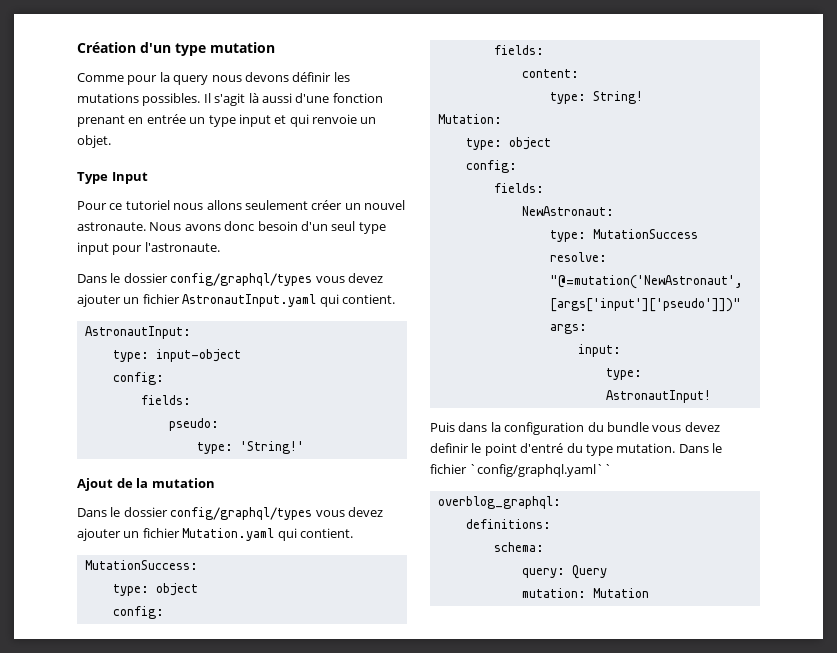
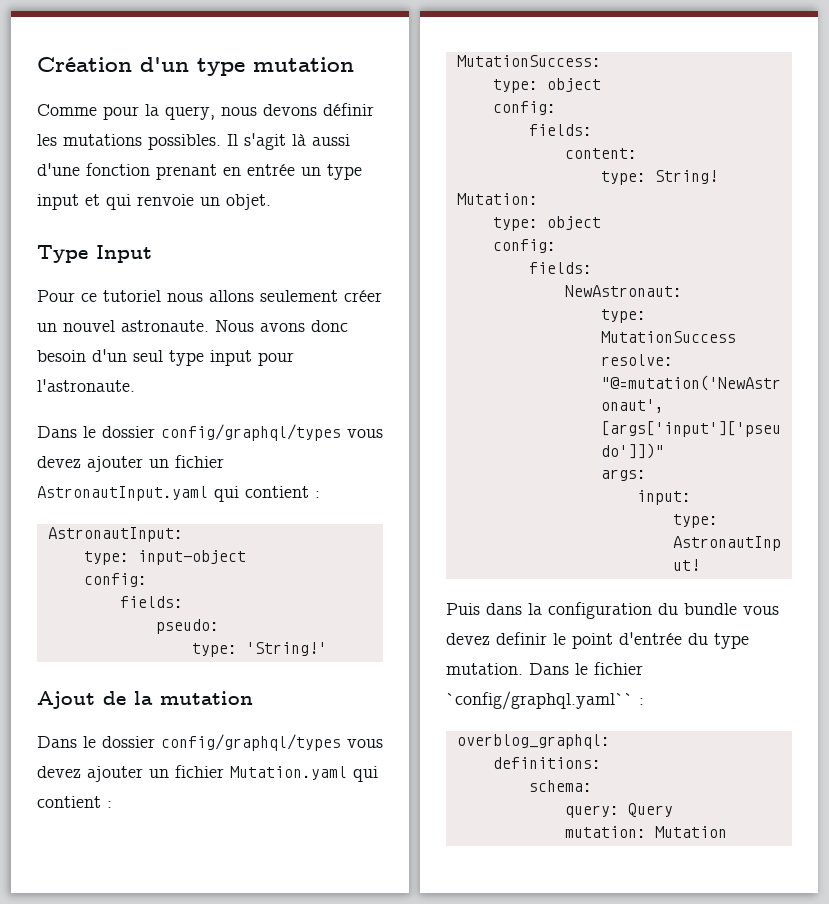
[173,75,209,85] query -> [165,106,215,120] query,
[341,294,395,304] contient. -> [245,486,320,498] contient :
[299,528,353,538] contient. -> [37,796,112,808] contient :
[520,443,564,453] d'entré -> [619,632,682,645] d'entrée
(613, 470) none -> [639,698,644,705] :

